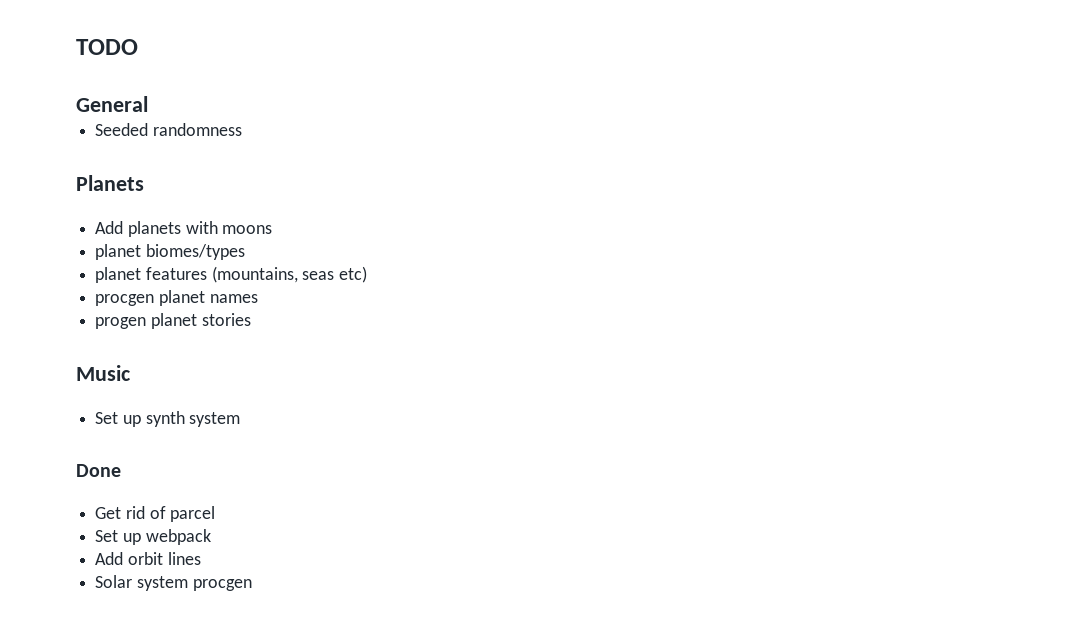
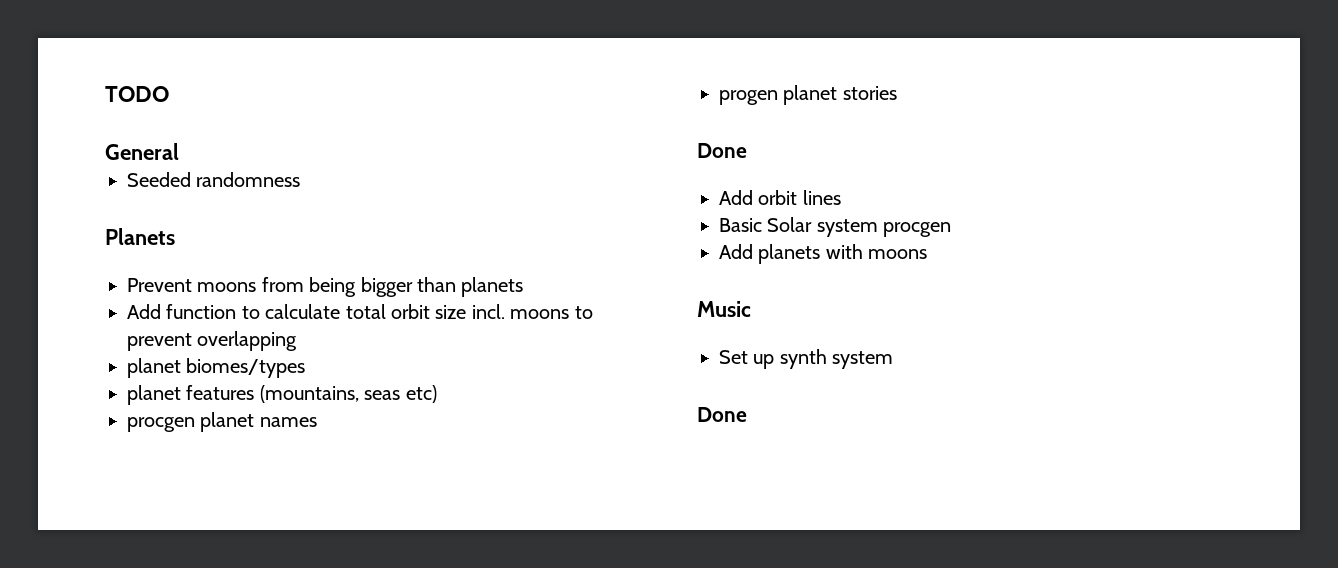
[95,221,273,237] Add planets with moons -> [127,277,524,297] [127,304,593,319] [127,331,298,351] Prevent moons from being bigger than planets // Add function to calculate total orbit size incl. moons to prevent overlapping
(251, 319) none -> [697,143,747,158] [719,190,841,205] [719,217,952,237] [719,244,928,264] // Done // Add orbit lines // Basic Solar system procgen // Add planets with moons
[95,506,216,522] [95,529,211,545] [95,552,201,565] [95,575,252,591] // Get rid of parcel // Set up webpack // Add orbit lines // Solar system procgen -> (747, 414) none

